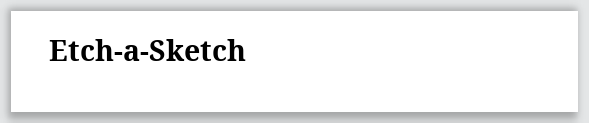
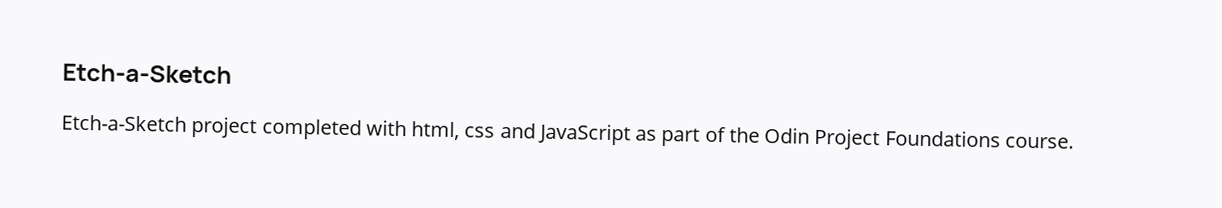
[49,39,246,61] Etch-a-Sketch -> [62,63,232,84] [61,114,1074,151] Etch-a-Sketch // Etch-a-Sketch project completed with html, css and JavaScript as part of the Odin Project Foundations course.

